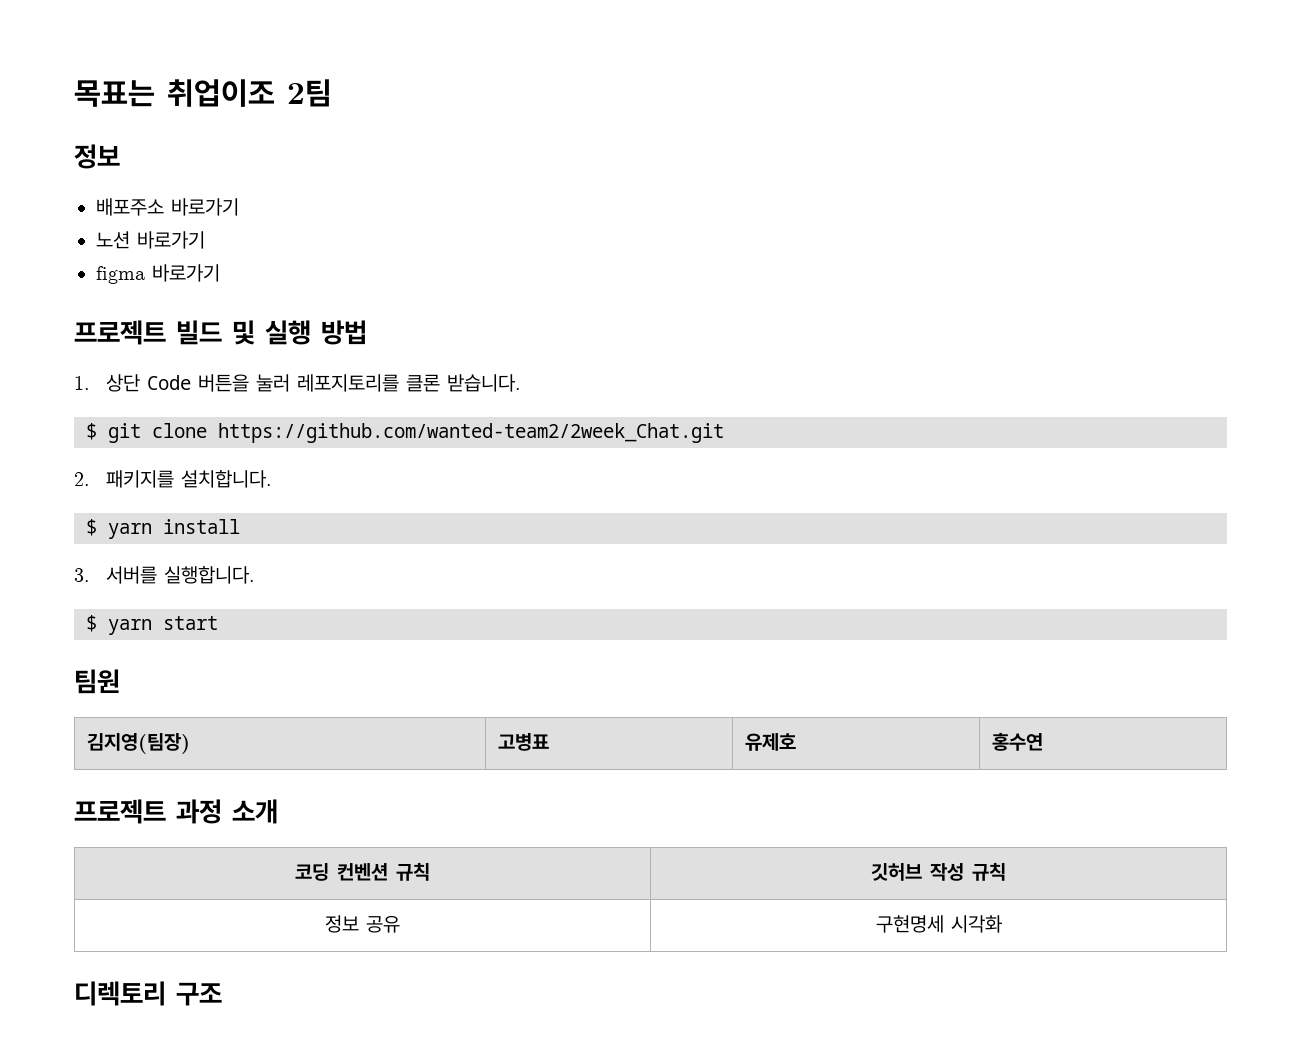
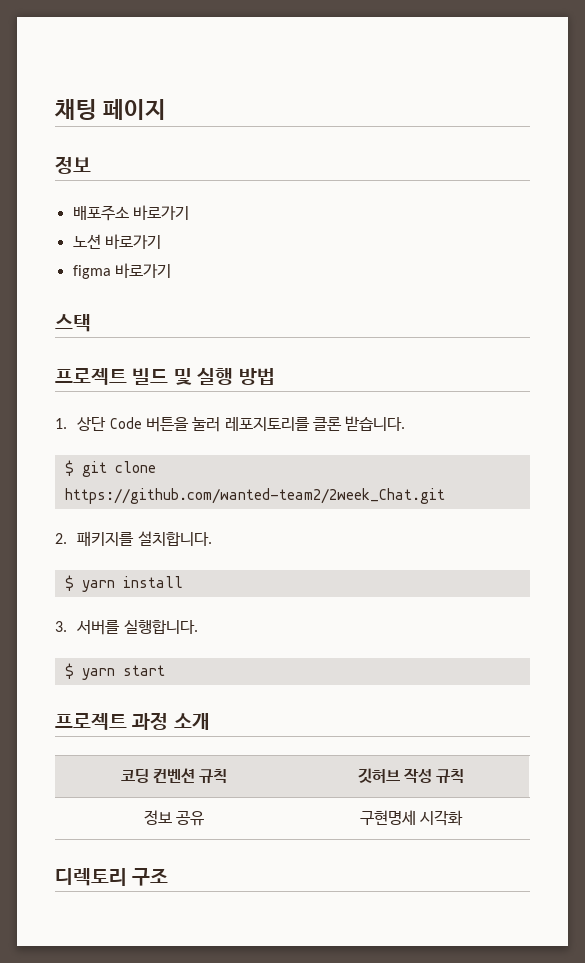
[74,79,332,107] 목표는 취업이조 2팀 -> [54,99,167,120] 채팅 페이지
(220, 273) none -> [55,314,91,332] // 스택
[74,669,120,694] [86,733,190,754] [497,733,549,751] [744,733,796,751] [991,732,1043,751] // 팀원 // 김지영(팀장) | 고병표 | 유제호 | 홍수연 -> (165, 670) none

